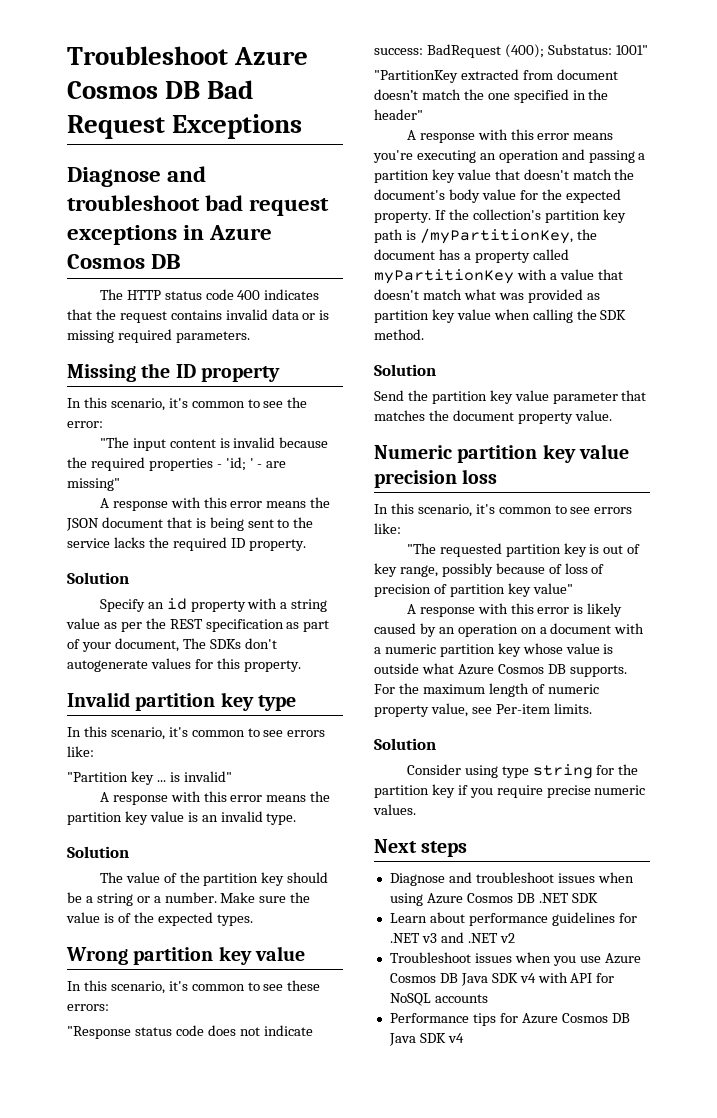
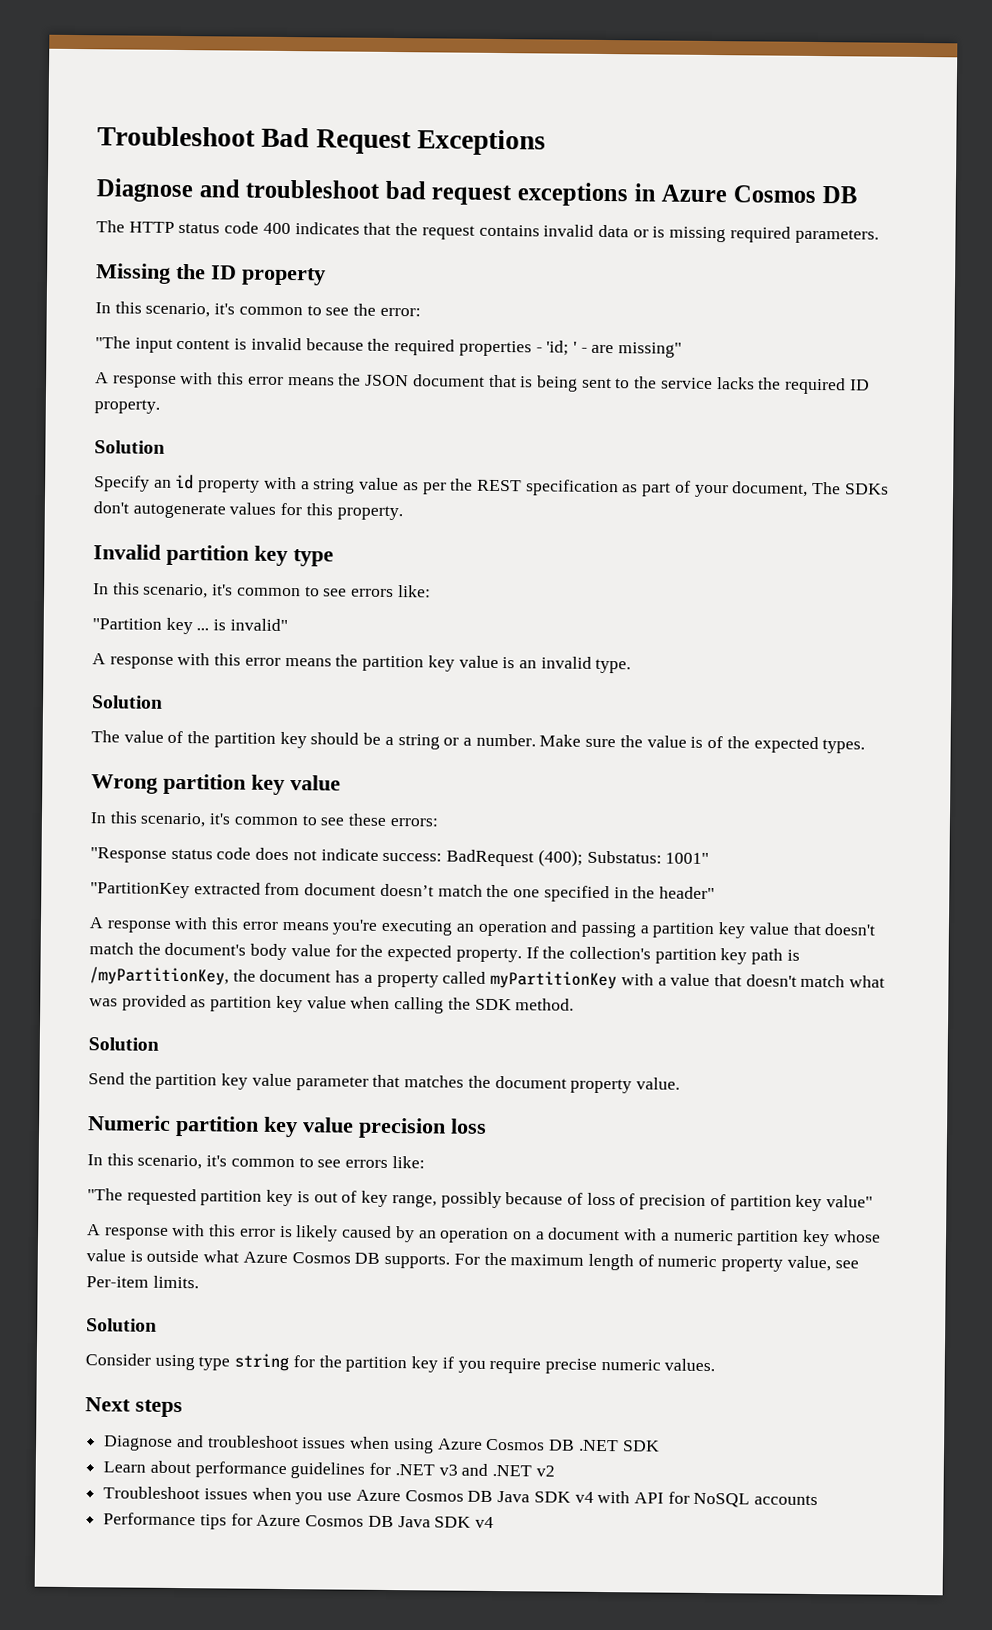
[67,46,309,65] [67,81,201,99] Troubleshoot Azure Cosmos DB -> [97,126,256,147] Troubleshoot

